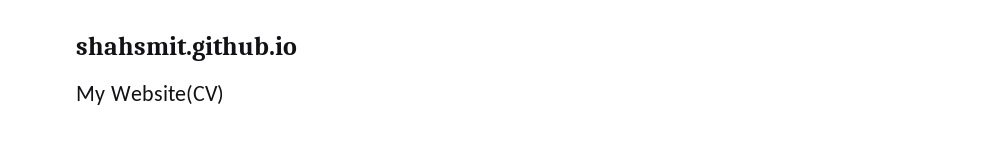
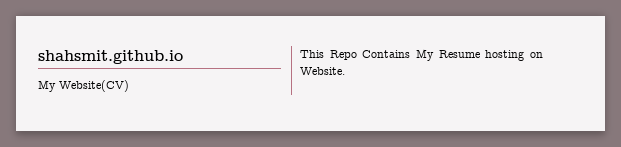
(224, 94) none -> [300,49,543,61] [300,67,345,75] // This Repo Contains My Resume hosting on Website.

